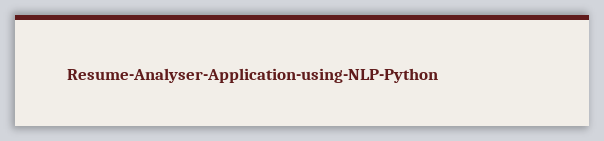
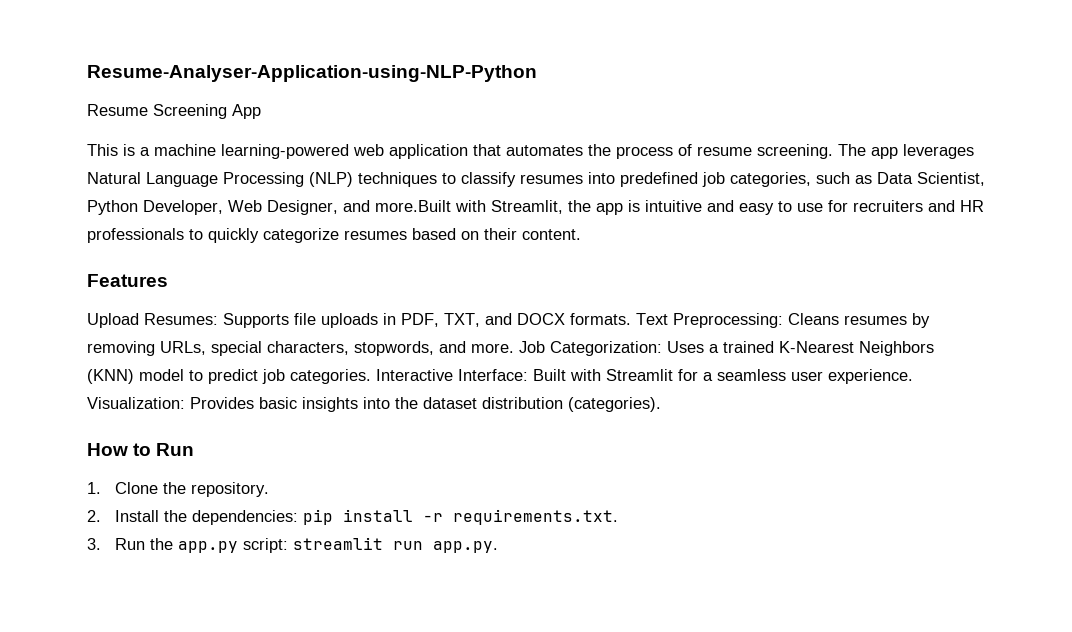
(438, 75) none -> [87,104,261,119] [87,144,974,159] [87,172,985,187] [87,200,984,215] [87,228,581,243] [87,274,168,287] [87,313,930,328] [87,341,934,356] [87,369,913,384] [87,397,661,412] [87,443,195,456] [87,482,270,497] [87,509,619,525] [87,537,499,553] // Resume Screening App // This is a machine learning-powered web application that automates the process of resume screening. The app leverages Natural Language Processing (NLP) techniques to classify resumes into predefined job categories, such as Data Scientist, Python Developer, Web Designer, and more.Built with Streamlit, the app is intuitive and easy to use for recruiters and HR professionals to quickly categorize resumes based on their content. // Features // Upload Resumes: Supports file uploads in PDF, TXT, and DOCX formats. Text Preprocessing: Cleans resumes by removing URLs, special characters, stopwords, and more. Job Categorization: Uses a trained K-Nearest Neighbors (KNN) model to predict job categories. Interactive Interface: Built with Streamlit for a seamless user experience. Visualization: Provides basic insights into the dataset distribution (categories). // How to Run // 1. Clone the repository. // 2. Install the dependencies: pip install -r requirements.txt. // 3. Run the app.py script: streamlit run app.py.

